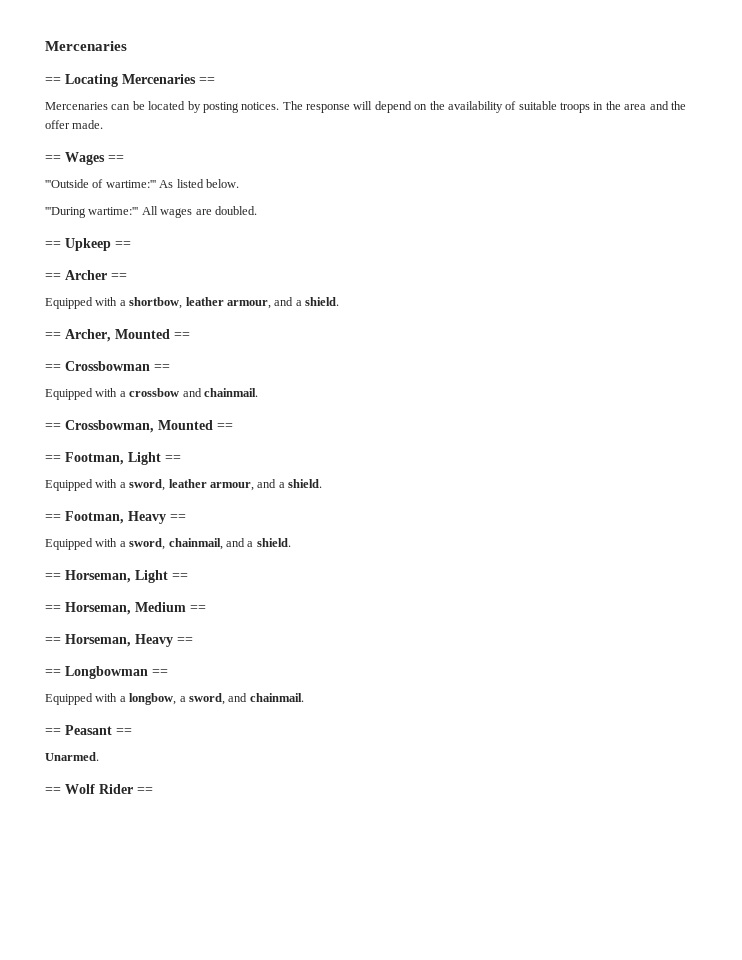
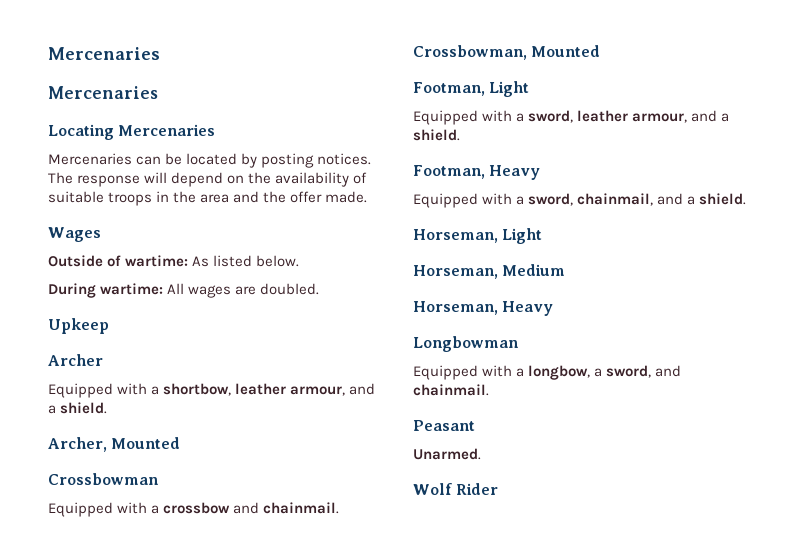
[45,41,127,51] [45,77,61,84] Mercenaries // == -> [48,47,160,60] [48,86,158,99] Mercenaries // Mercenaries //
[199,77,215,84] == -> (216, 130) none
[45,155,61,162] == -> (368, 197) none
[108,155,124,162] [45,179,156,188] == // '''Outside of wartime:''' -> [48,255,189,267] // Outside of wartime:
[45,207,139,218] '''During wartime:''' -> [48,283,164,298] During wartime:
[45,241,61,248] == -> (320, 289) none
[115,241,131,248] [45,273,61,280] == // == -> (109, 326) //
[111,273,127,280] == -> (103, 360) none
[45,332,61,339] == -> (108, 408) none
[174,332,190,339] [45,364,61,371] == // == -> (181, 443) //
[154,364,170,371] == -> (159, 479) none
[45,423,61,430] == -> (340, 508) none
[217,423,233,430] [45,455,61,462] == // == -> (601, 51) //
[165,455,181,462] == -> (530, 89) none
[45,514,61,521] == -> (460, 135) none
[170,514,186,521] == -> (541, 172) none
[45,573,61,580] == -> (747, 199) none
[172,573,188,580] [45,605,61,612] == // == -> (543, 236) //
[190,605,206,612] [45,637,61,644] == // == -> (566, 270) //
[177,637,193,644] [45,669,61,676] == // == -> (554, 308) //
[152,669,168,676] == -> (519, 344) none
[45,728,61,735] == -> (489, 390) none
[116,728,132,735] == -> (475, 425) none
[45,787,61,794] == -> (481, 454) none
[137,787,153,794] == -> (499, 489) none

